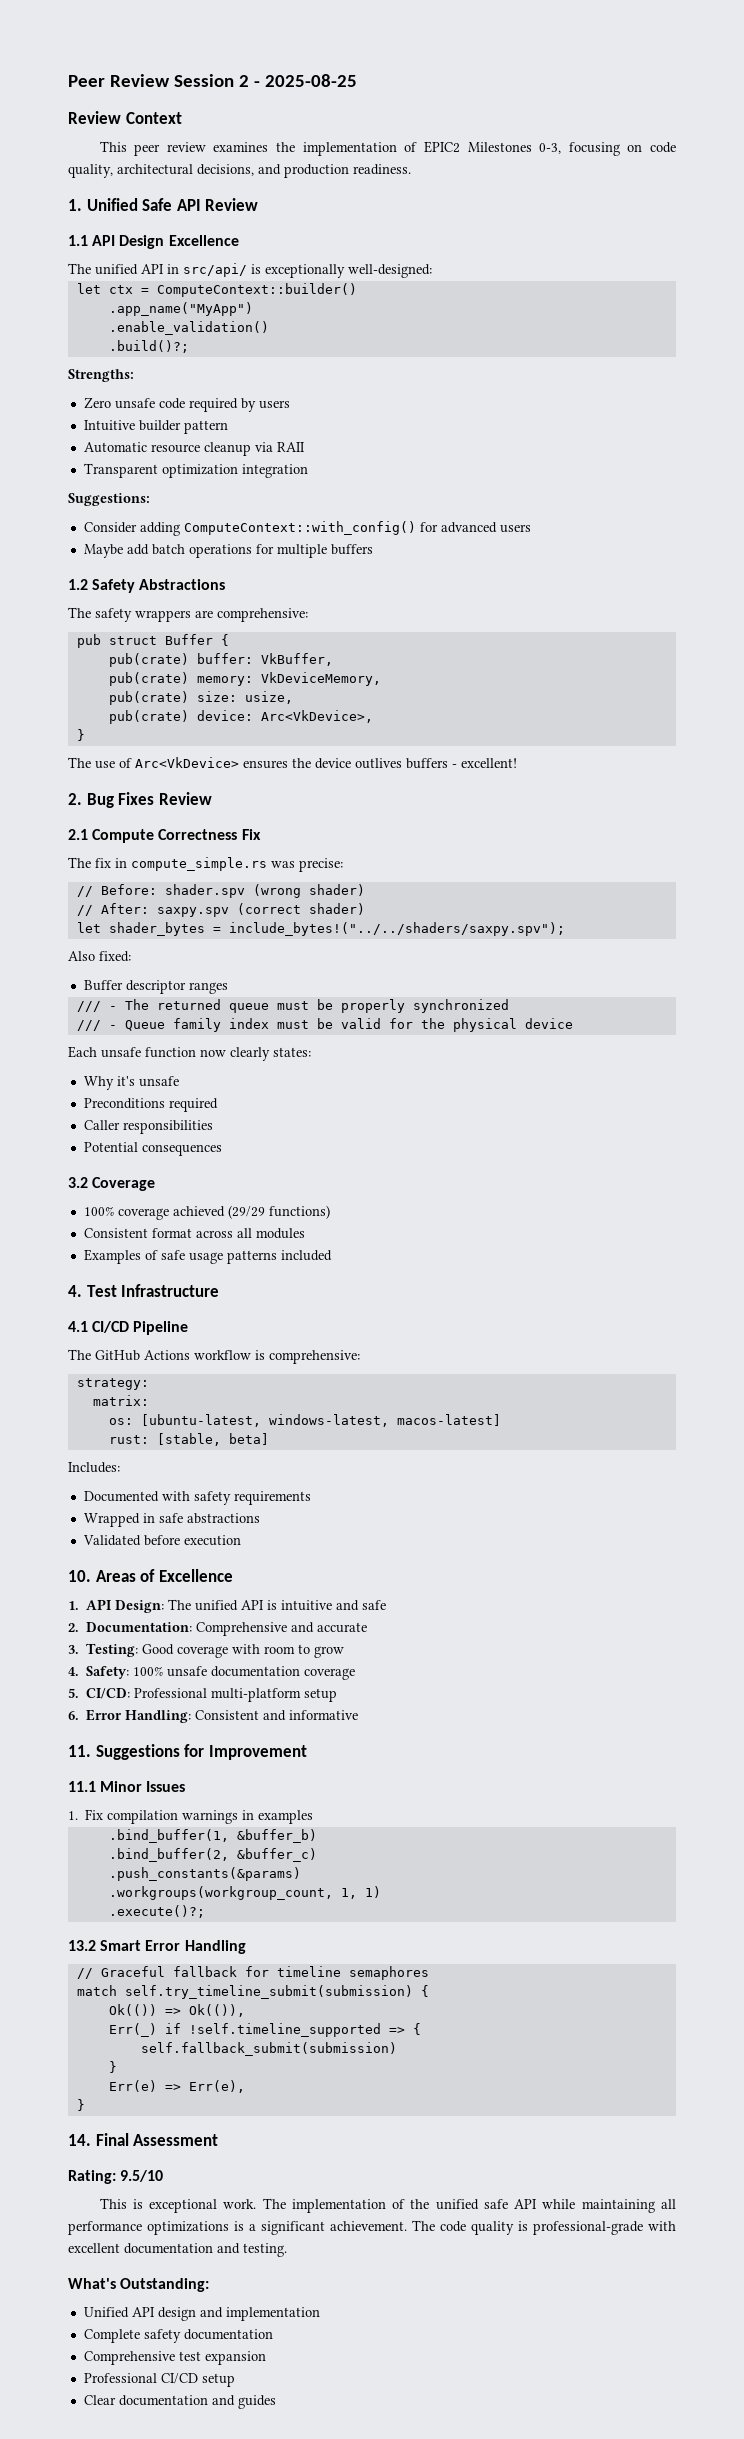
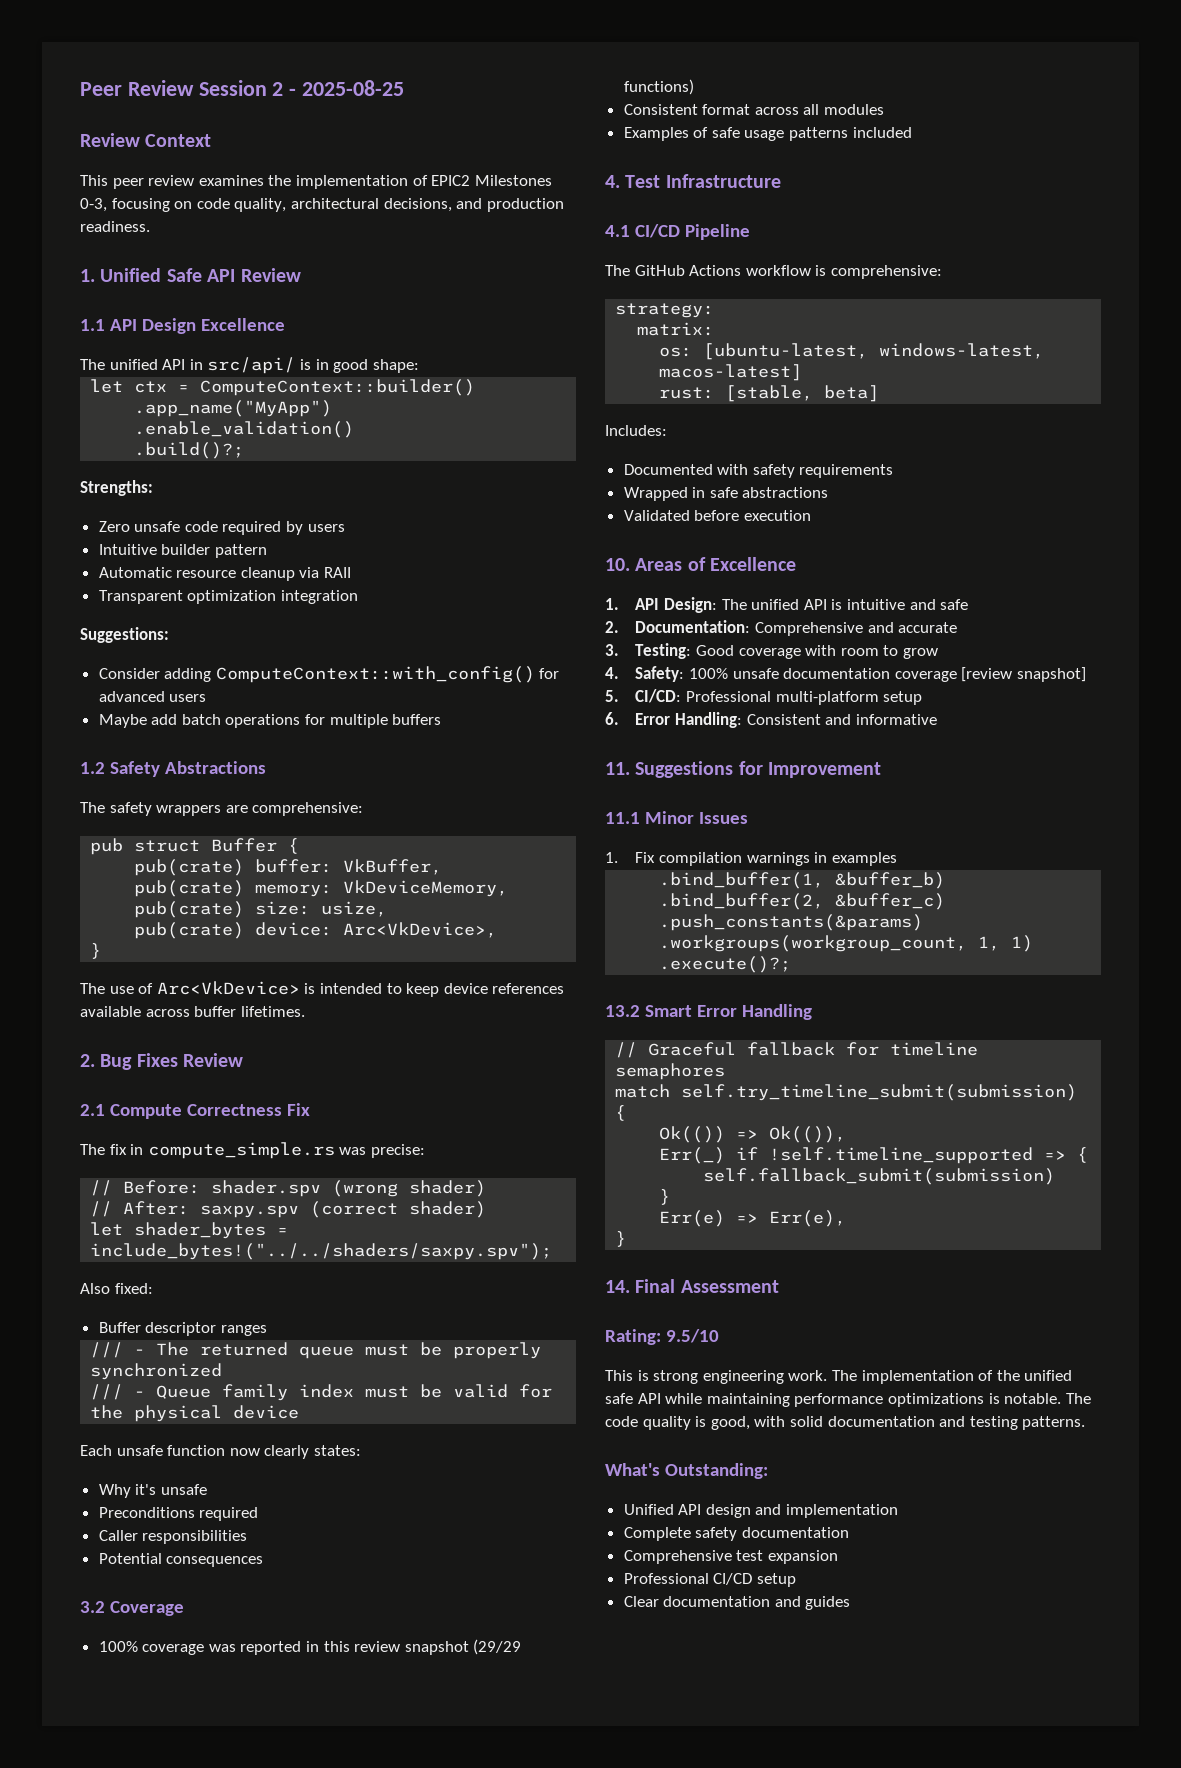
[265,264,432,278] exceptionally well-designed: -> [315,359,419,373] in good shape:
[243,758,517,769] ensures the device outlives buffers - excellent! -> [304,983,565,997] [80,1006,305,1017] is intended to keep device references available across buffer lifetimes.
[172,1206,225,1217] achieved -> [208,1641,469,1655] was reported in this review snapshot
(356, 1674) none -> [961,667,1086,682] [review snapshot]
[149,2199,218,2213] exceptional -> [653,1370,784,1384] strong engineering
[660,2199,676,2209] all -> (790, 1400) none
[249,2221,407,2235] a significant achievement. -> [1004,1393,1062,1404] notable.
[533,2221,676,2235] [68,2243,287,2257] professional-grade with excellent documentation and testing. -> [710,1416,1086,1430] good, with solid documentation and testing patterns.

